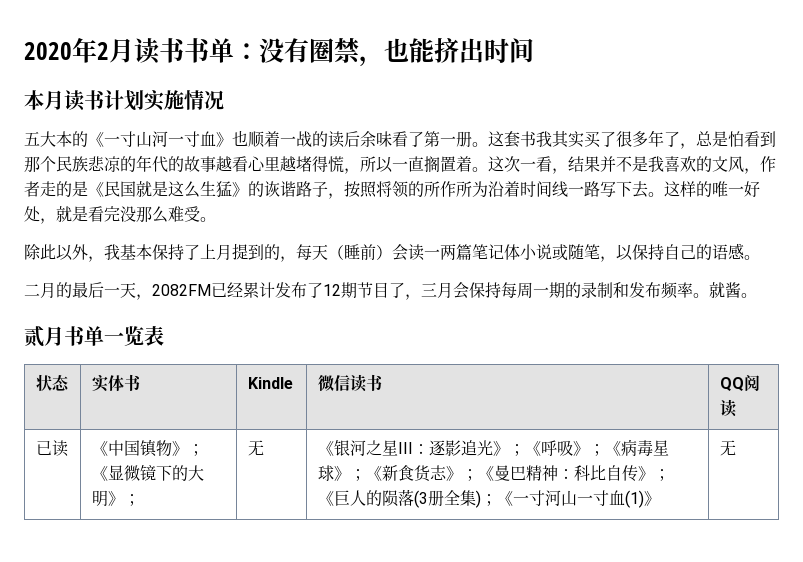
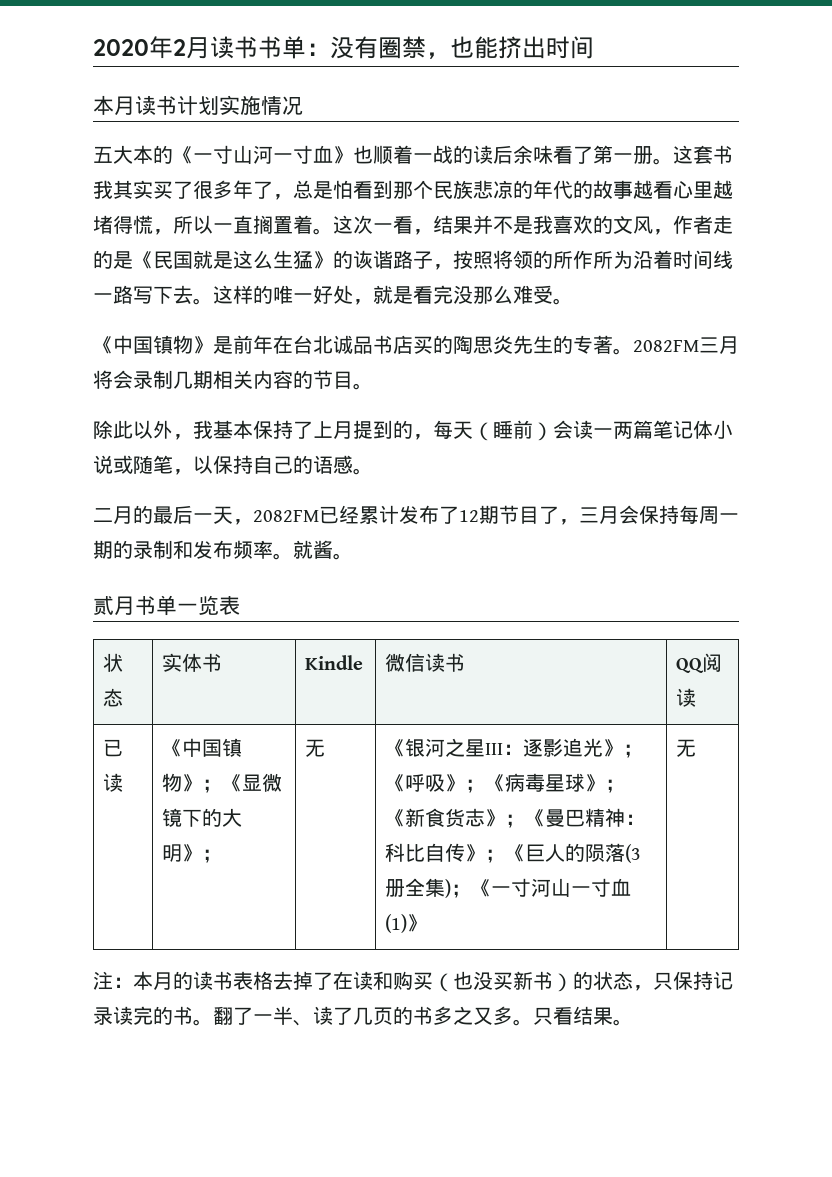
(216, 219) none -> [93,335,739,355] [93,370,373,390] // 《中国镇物》是前年在台北诚品书店买的陶思炎先生的专著。2082FM三月将会录制几期相关内容的节目。
(736, 448) none -> [93,971,733,992] [93,1006,633,1026] // 注：本月的读书表格去掉了在读和购买（也没买新书）的状态，只保持记录读完的书。翻了一半、读了几页的书多之又多。只看结果。

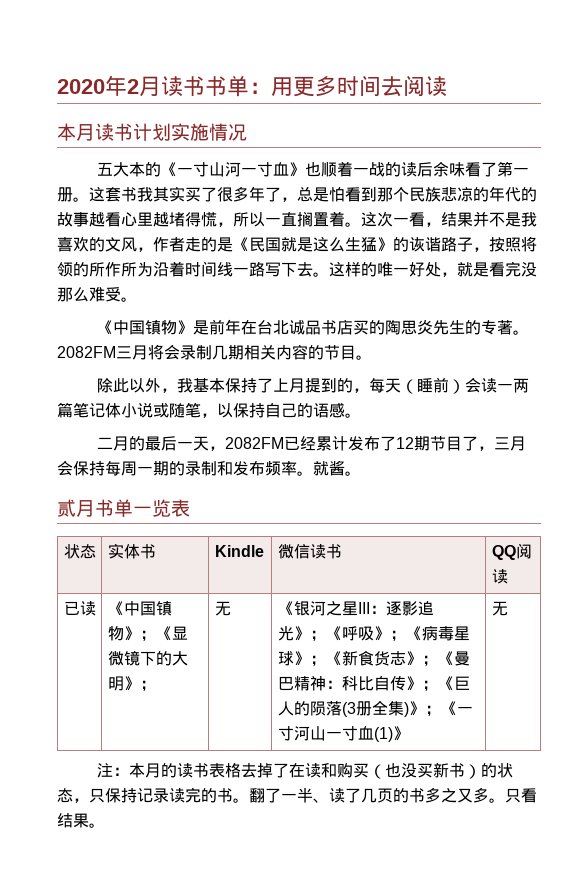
[330,36,594,59] 没有圈禁，也能挤出时间 -> [271,75,447,97] 用更多时间去阅读
(452, 888) none -> [408,701,425,716] 》

